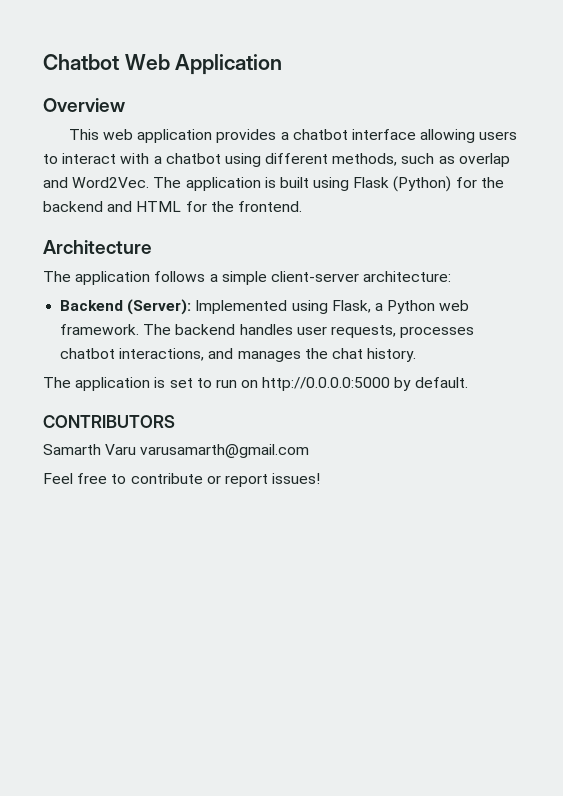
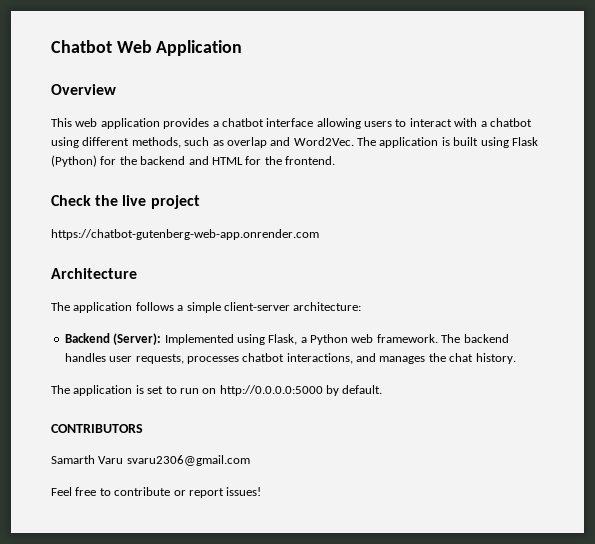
(302, 206) none -> [51,195,200,209] [51,229,319,240] // Check the live project // https://chatbot-gutenberg-web-app.onrender.com
[140,444,310,458] varusamarth@gmail.com -> [126,455,250,466] svaru2306@gmail.com

